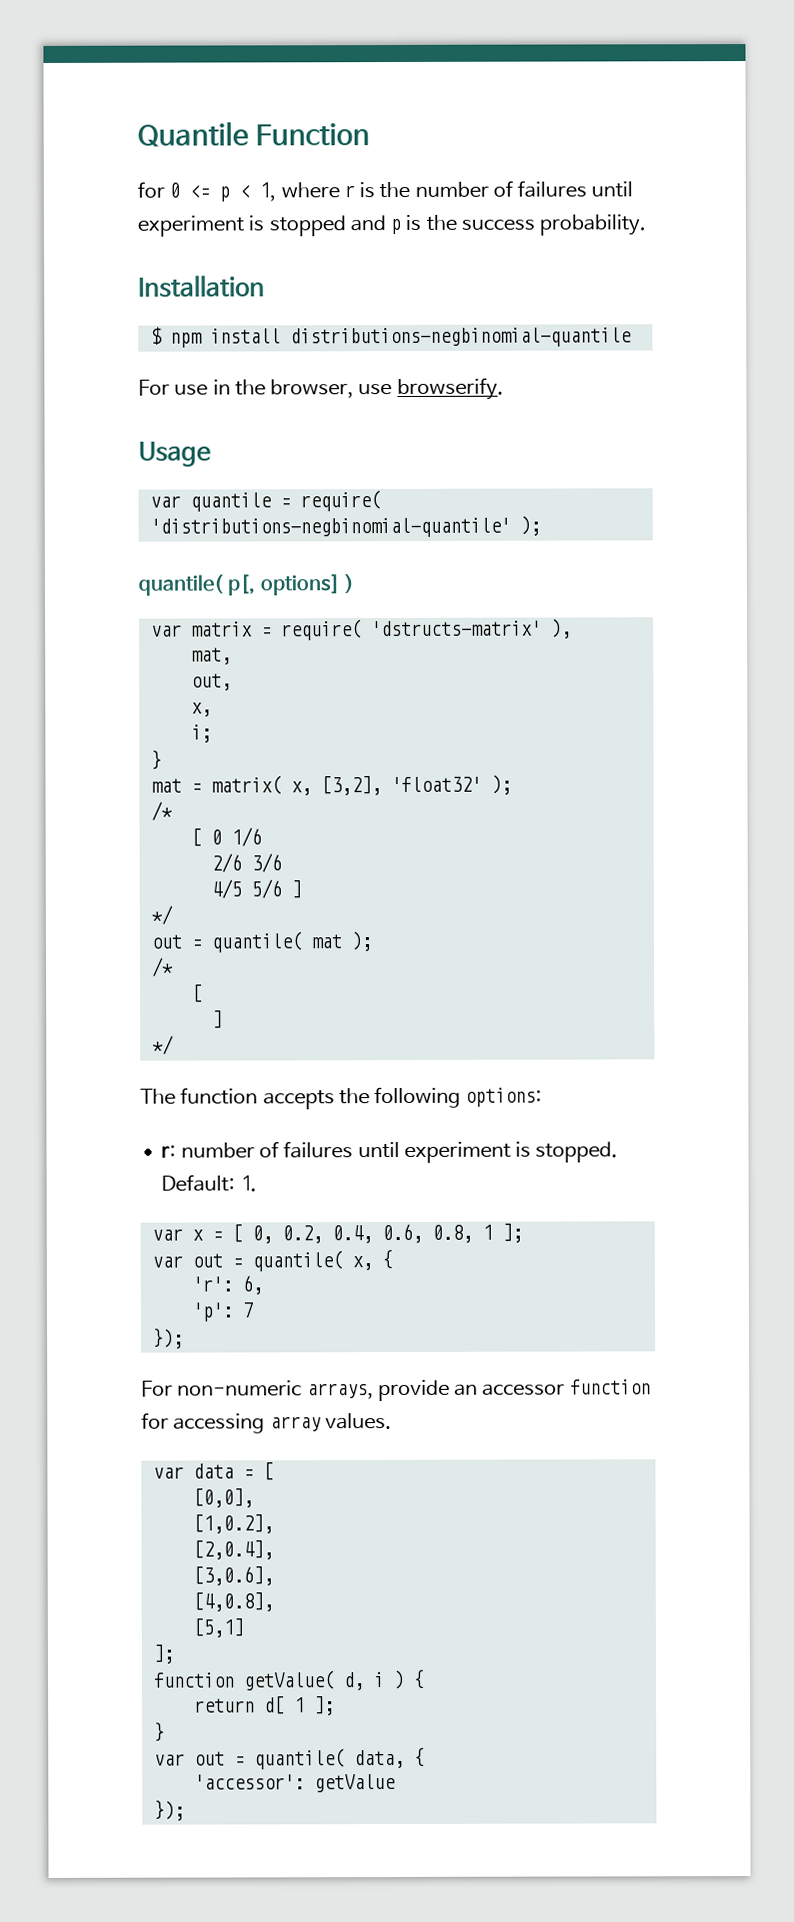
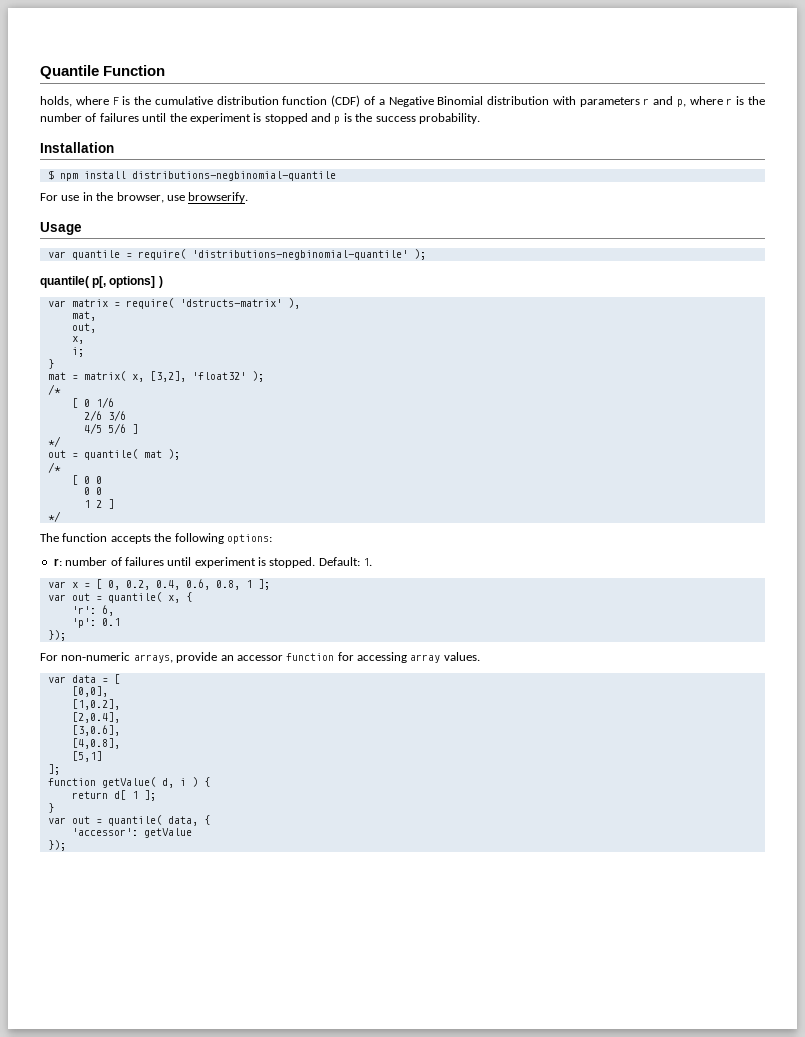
[137,181,277,202] for 0 <= p < 1, -> [40,95,686,107] holds, where F is the cumulative distribution function (CDF) of a Negative Binomial distribution with parameters r and p,
(634, 189) none -> [169,113,187,122] the
(203, 993) // -> [83,476,102,484] [83,487,102,495] [83,500,102,508] 0 0 // 0 0 // 1 2
[241,1302,253,1318] 7 -> [101,618,120,626] 0.1

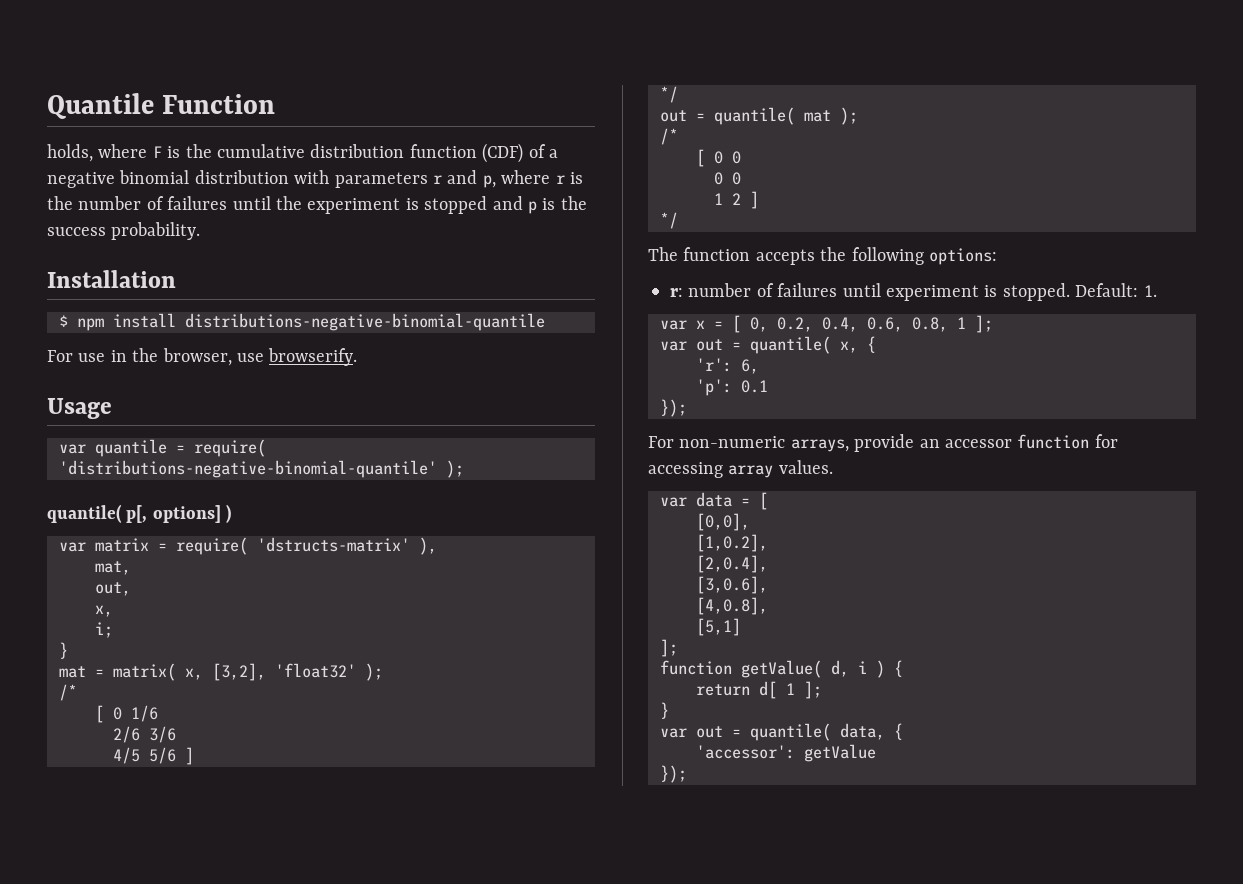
[388,96,484,107] Negative Binomial -> [47,170,190,188] negative binomial
[131,171,336,181] distributions-negbinomial-quantile -> [185,313,545,331] distributions-negative-binomial-quantile
[191,250,408,260] 'distributions-negbinomial-quantile' -> [59,460,437,478] 'distributions-negative-binomial-quantile'

